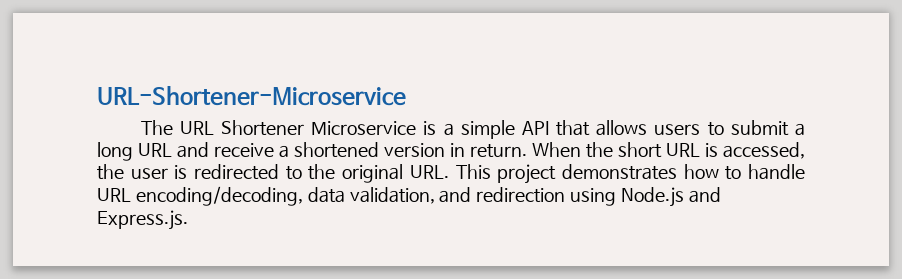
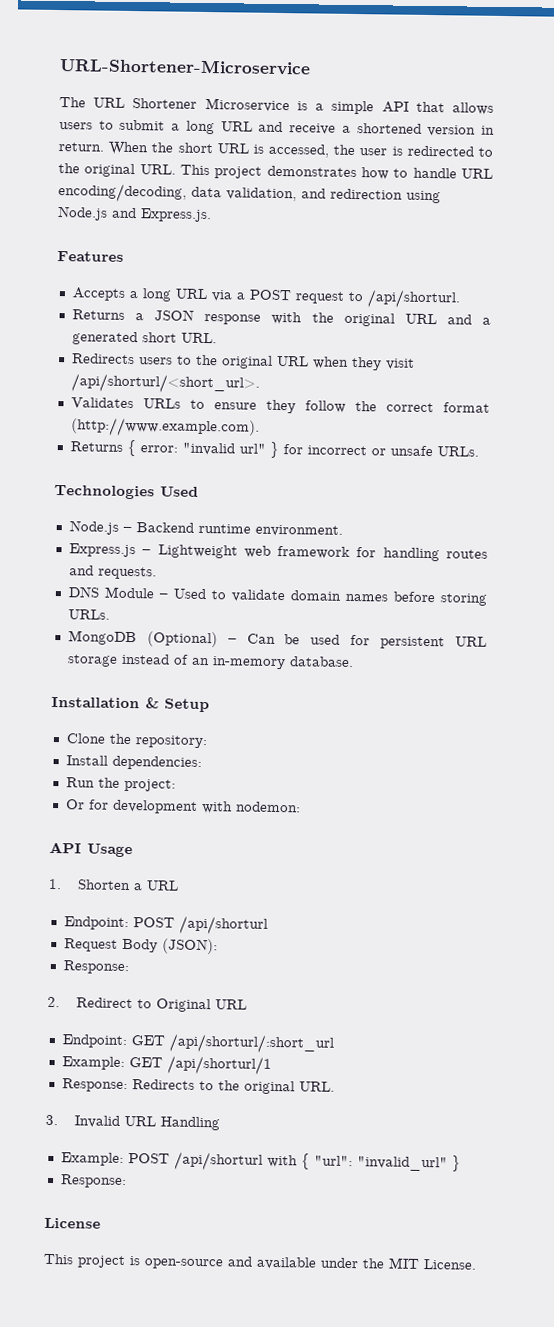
(188, 220) none -> [57,251,124,262] [71,287,461,309] [71,309,492,327] [71,331,217,346] [71,353,415,371] [70,373,260,394] [70,397,491,414] [70,417,260,438] [69,439,479,459] [54,484,199,500] [68,520,343,537] [68,543,488,562] [68,565,157,580] [67,586,487,606] [67,609,110,620] [67,630,488,650] [66,653,354,670] [51,696,210,713] [65,733,208,749] [65,755,202,770] [65,777,176,792] [65,799,301,814] [49,841,133,858] [48,878,179,891] [63,915,268,935] [63,938,218,955] [62,960,129,975] [47,996,247,1013] [61,1033,335,1054] [61,1055,272,1075] [61,1078,335,1095] [45,1114,220,1131] [60,1151,461,1172] [59,1174,127,1189] [44,1217,101,1229] [43,1253,477,1270] // Features // Accepts a long URL via a POST request to /api/shorturl. // Returns a JSON response with the original URL and a generated short URL. // Redirects users to the original URL when they visit /api/shorturl/<short_url>. // Validates URLs to ensure they follow the correct format (http://www.example.com). // Returns { error: "invalid url" } for incorrect or unsafe URLs. // Technologies Used // Node.js – Backend runtime environment. // Express.js – Lightweight web framework for handling routes and requests. // DNS Module – Used to validate domain names before storing URLs. // MongoDB (Optional) – Can be used for persistent URL storage instead of an in-memory database. // Installation & Setup // Clone the repository: // Install dependencies: // Run the project: // Or for development with nodemon: // API Usage // 1. Shorten a URL // Endpoint: POST /api/shorturl // Request Body (JSON): // Response: // 2. Redirect to Original URL // Endpoint: GET /api/shorturl/:short_url // Example: GET /api/shorturl/1 // Response: Redirects to the original URL. // 3. Invalid URL Handling // Example: POST /api/shorturl with { "url": "invalid_url" } // Response: // License // This project is open-source and available under the MIT License.

